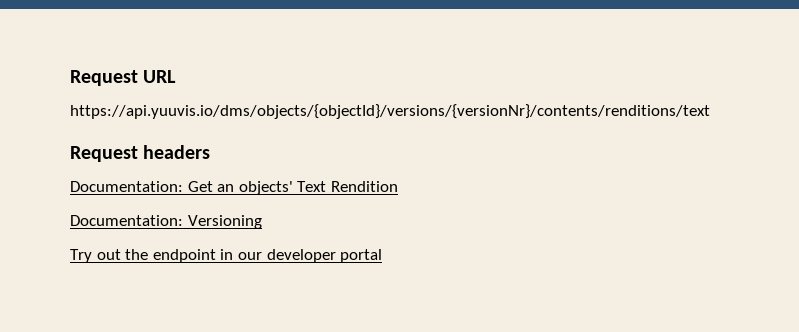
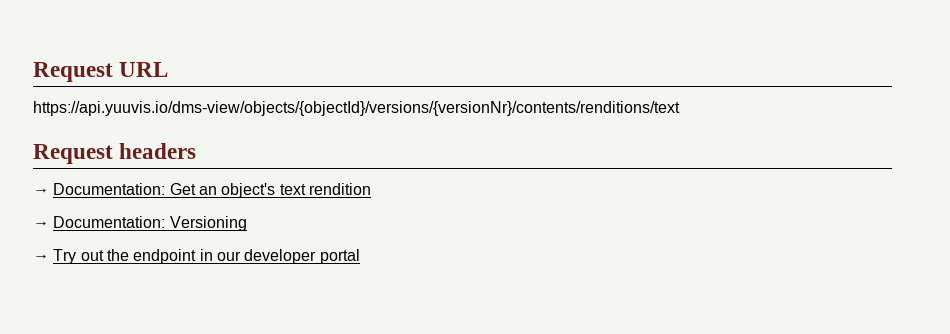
[70,104,710,119] https://api.yuuvis.io/dms/objects/{objectId}/versions/{versionNr}/contents/renditions/text -> [33,101,680,116] https://api.yuuvis.io/dms-view/objects/{objectId}/versions/{versionNr}/contents/renditions/text
(211, 152) none -> [33,188,49,195] →
[238,181,398,195] objects' Text Rendition // -> [221,183,371,198] [33,221,49,228] object's text rendition // →
(262, 222) none -> [33,254,49,261] →

